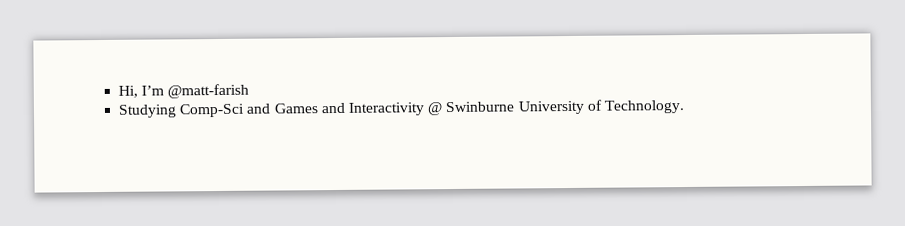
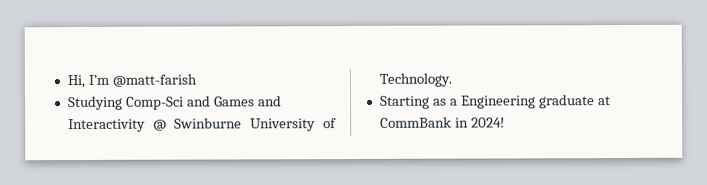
(685, 107) none -> [379,94,611,109] [379,116,505,128] // Starting as a Engineering graduate at CommBank in 2024!

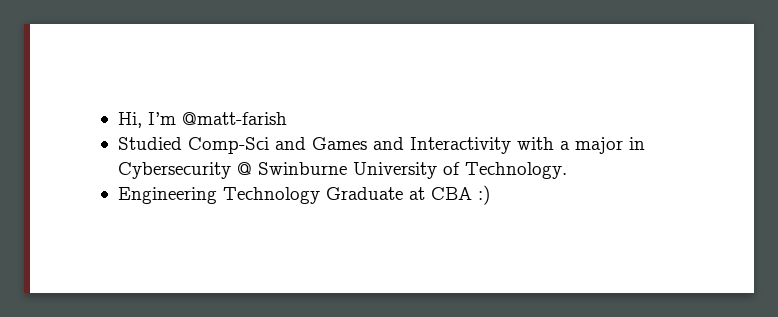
[67,95,123,111] Studying -> [117,137,182,150] Studied
(146, 125) none -> [516,137,645,154] [117,162,231,179] with a major in Cybersecurity
[379,94,611,109] [379,116,505,128] Starting as a Engineering graduate at CommBank in 2024! -> [117,185,490,205] Engineering Technology Graduate at CBA :)

